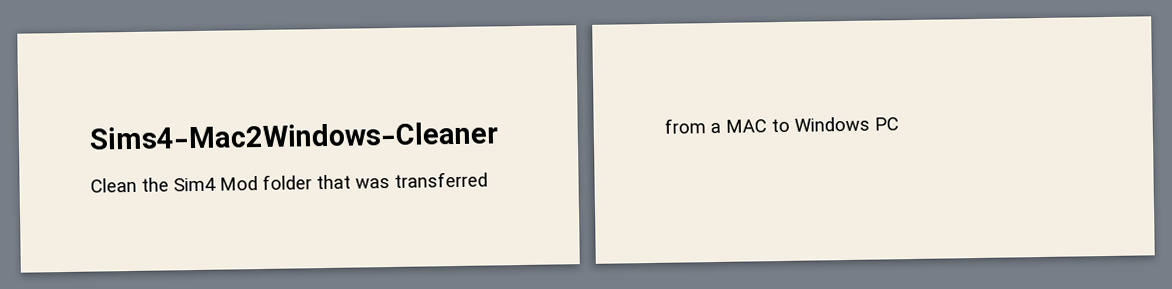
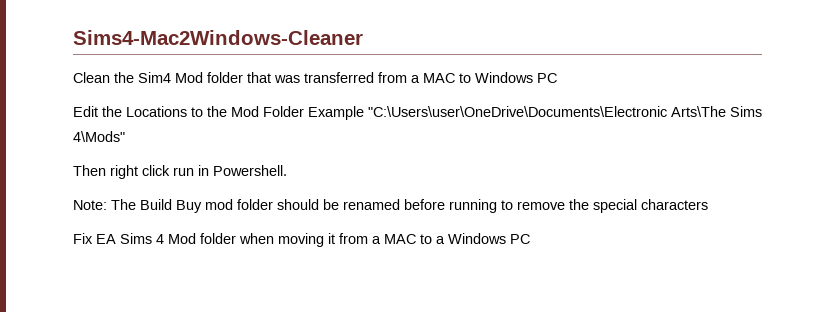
(899, 124) none -> [73,106,762,120] [73,131,125,142] [73,165,287,179] [73,199,708,213] [73,233,530,247] // Edit the Locations to the Mod Folder Example "C:\Users\user\OneDrive\Documents\Electronic Arts\The Sims 4\Mods" // Then right click run in Powershell. // Note: The Build Buy mod folder should be renamed before running to remove the special characters // Fix EA Sims 4 Mod folder when moving it from a MAC to a Windows PC

